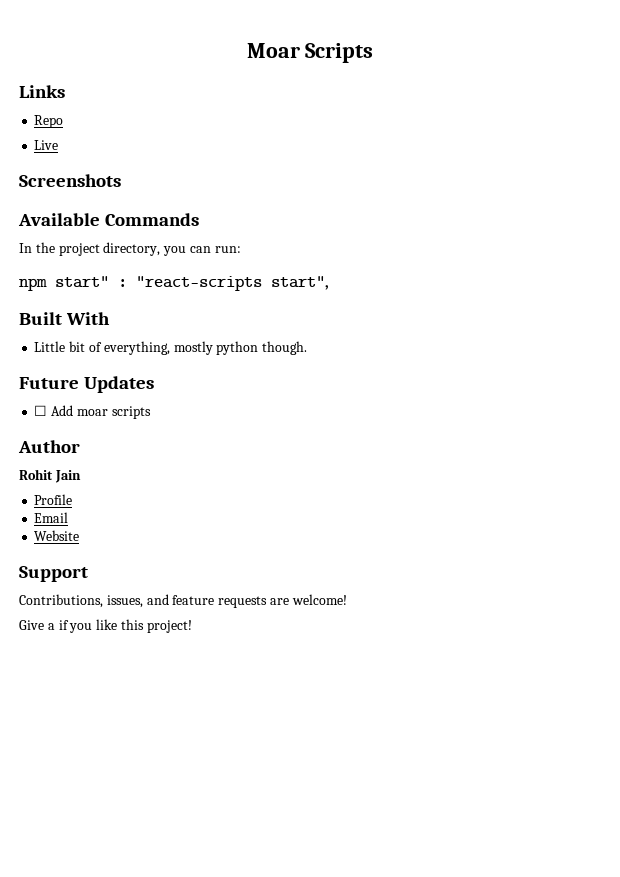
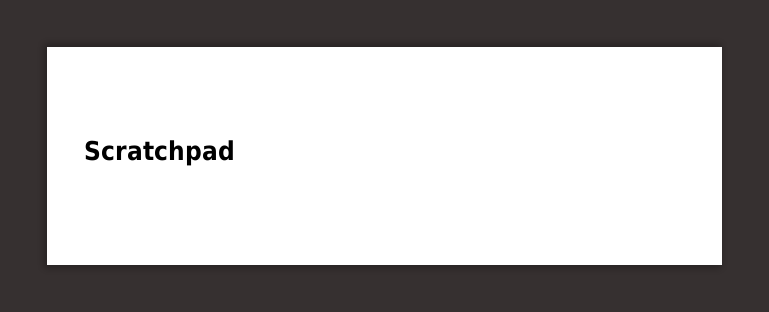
[246,43,374,63] [19,85,65,98] [34,115,64,128] [34,140,59,150] [19,174,121,187] [18,213,200,226] [19,242,241,256] [19,276,329,291] [19,312,111,325] [34,341,308,355] [19,376,155,393] [34,405,151,419] [18,440,80,453] [19,469,81,483] [34,494,73,505] [34,512,69,523] [34,530,80,541] [19,566,88,582] [19,594,347,608] [19,619,192,633] Moar Scripts // Links // Repo // Live // Screenshots // Available Commands // In the project directory, you can run: // npm start" : "react-scripts start", // Built With // Little bit of everything, mostly python though. // Future Updates // ☐ Add moar scripts // Author // Rohit Jain // Profile // Email // Website // Support // Contributions, issues, and feature requests are welcome! // Give a if you like this project! -> [84,140,235,166] Scratchpad

